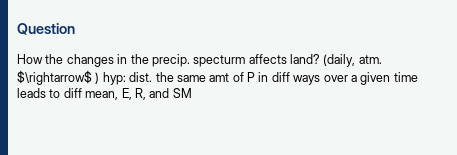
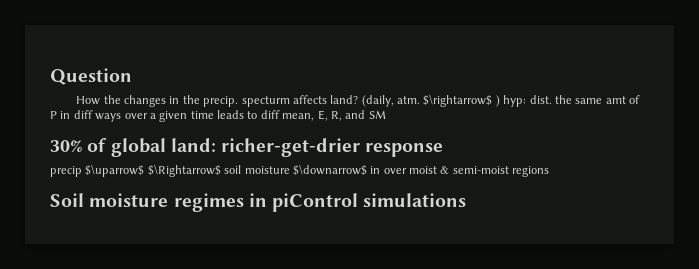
(192, 93) none -> [50,138,444,157] [50,164,550,177] [50,193,467,212] // 30% of global land: richer-get-drier response // precip $\uparrow$ $\Rightarrow$ soil moisture $\downarrow$ in over moist & semi-moist regions // Soil moisture regimes in piControl simulations

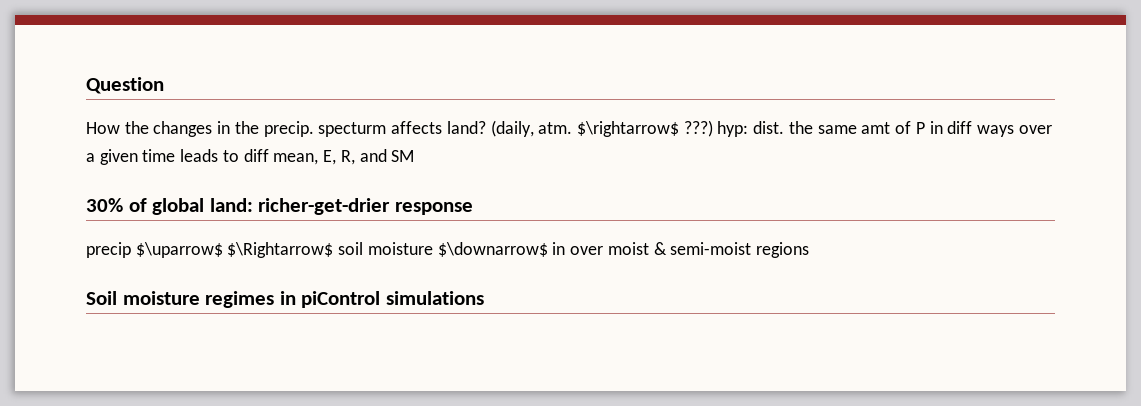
[495,95,500,107] ) -> [683,120,713,137] ???)

